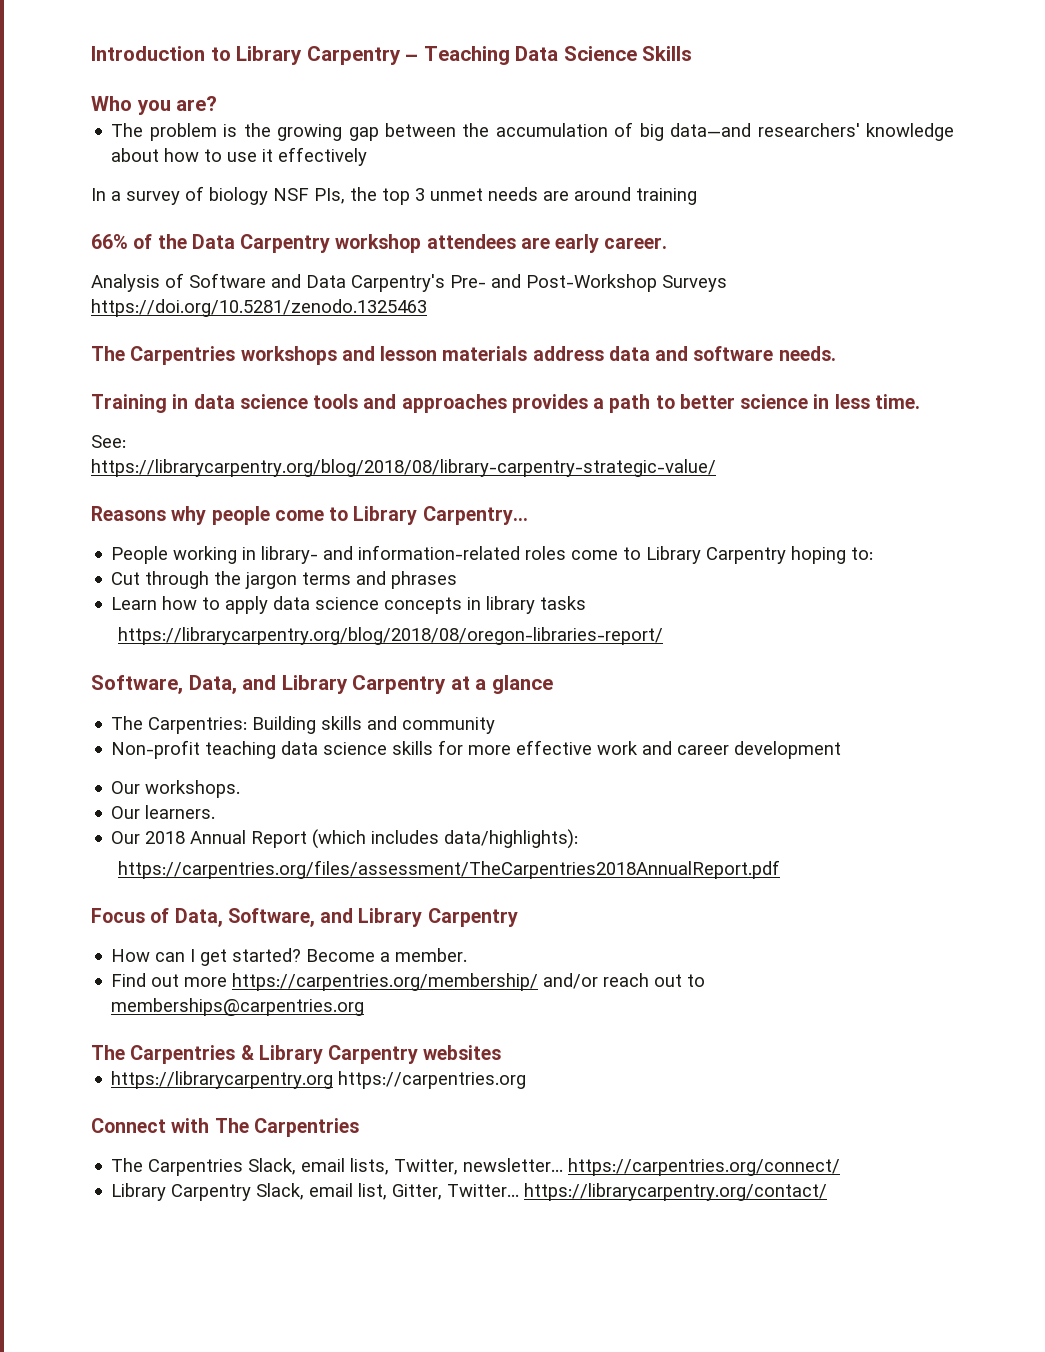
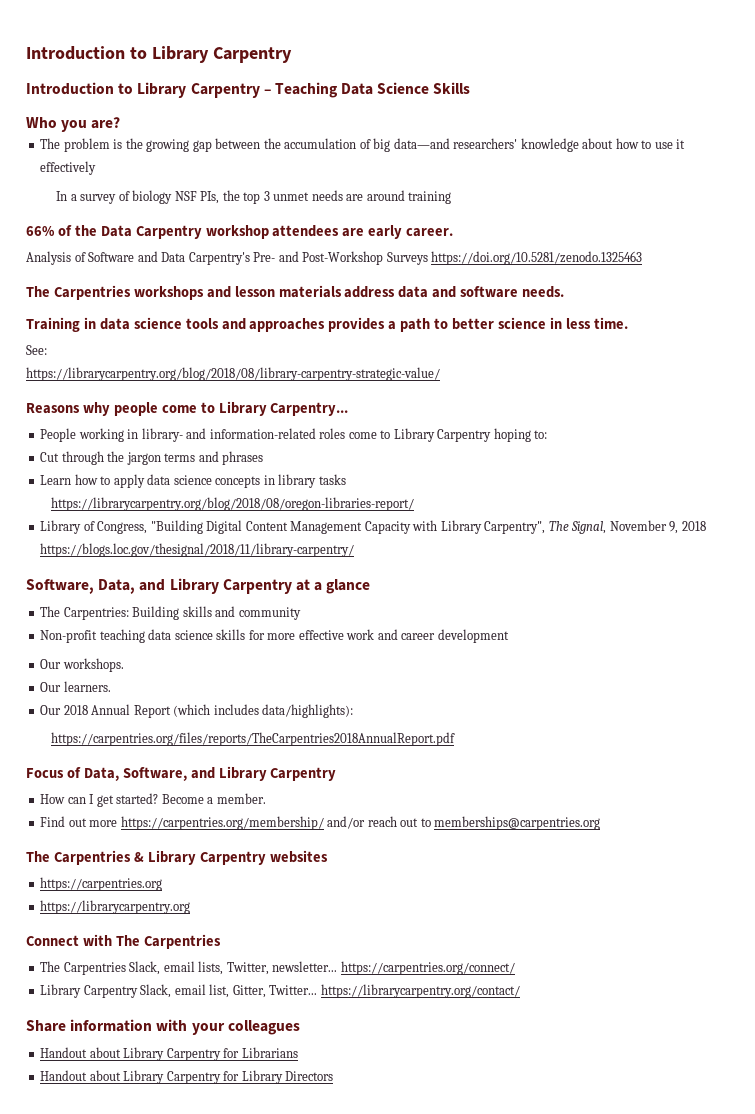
[91,46,401,65] Introduction to Library Carpentry -> [26,46,292,63] [26,82,260,98] Introduction to Library Carpentry // Introduction to Library Carpentry
(664, 636) none -> [40,520,706,534] [40,543,355,557] // Library of Congress, "Building Digital Content Management Capacity with Library Carpentry", The Signal, November 9, 2018 https://blogs.loc.gov/thesignal/2018/11/library-carpentry/
[118,860,781,879] https://carpentries.org/files/assessment/TheCarpentries2018AnnualReport.pdf -> [50,732,455,746] https://carpentries.org/files/reports/TheCarpentries2018AnnualReport.pdf
(502, 1052) none -> [40,877,163,891] // https://carpentries.org
[338,1071,527,1089] https://carpentries.org -> (191, 907) none
(828, 1192) none -> [26,1019,300,1035] [40,1047,298,1061] [40,1070,334,1084] // Share information with your colleagues // Handout about Library Carpentry for Librarians // Handout about Library Carpentry for Library Directors

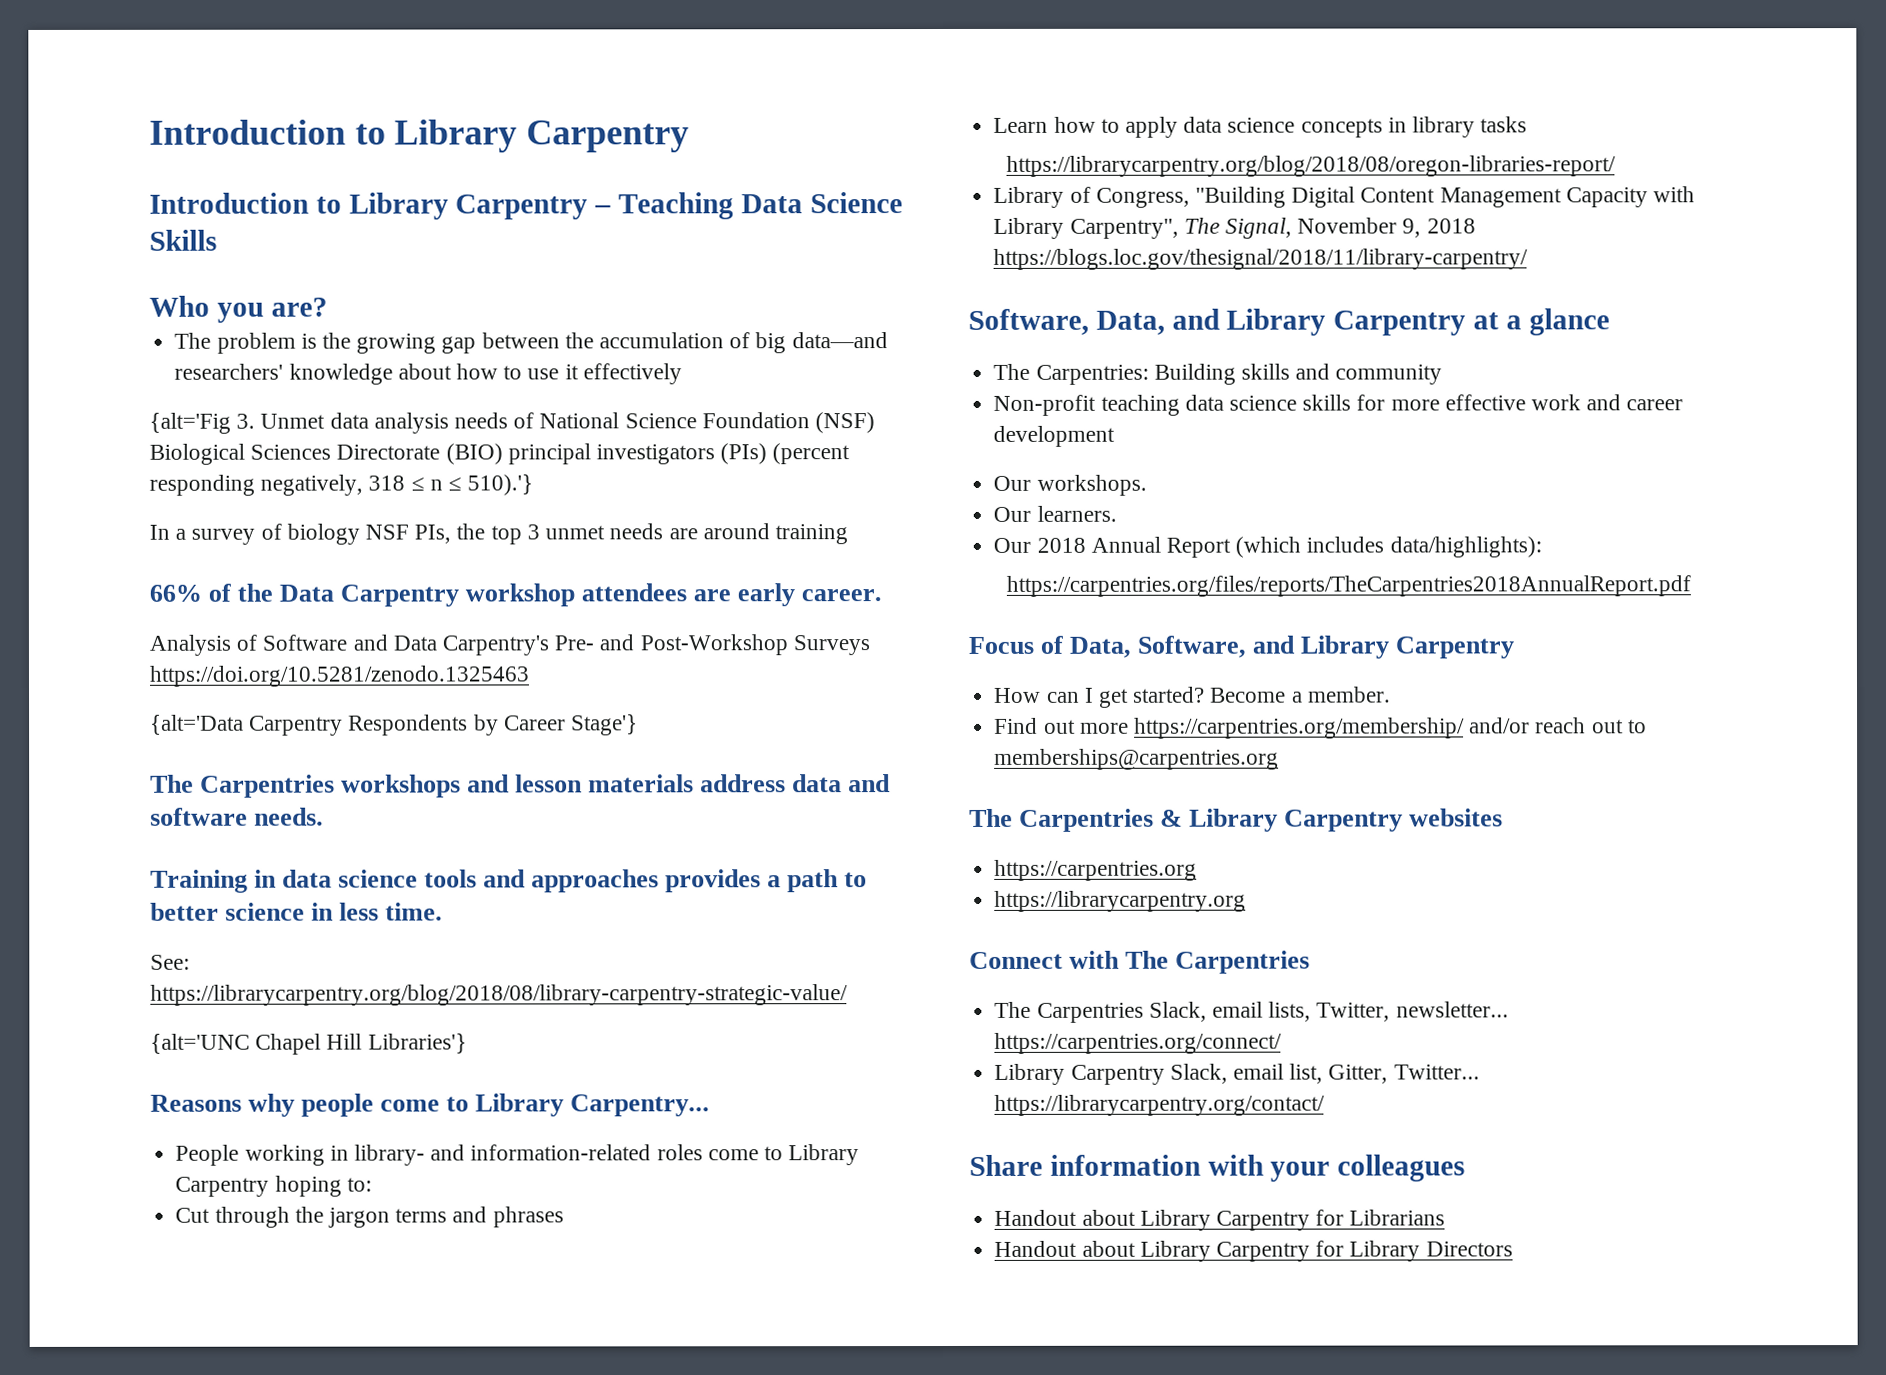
(97, 168) none -> [149,412,876,434] [149,443,851,465] [149,474,534,496] // {alt='Fig 3. Unmet data analysis needs of National Science Foundation (NSF) Biological Sciences Directorate (BIO) principal investigators (PIs) (percent responding negatively, 318 ≤ n ≤ 510).'}
(643, 258) none -> [150,714,639,736] // {alt='Data Carpentry Respondents by Career Stage'}
(440, 374) none -> [150,1033,467,1055] // {alt='UNC Chapel Hill Libraries'}

